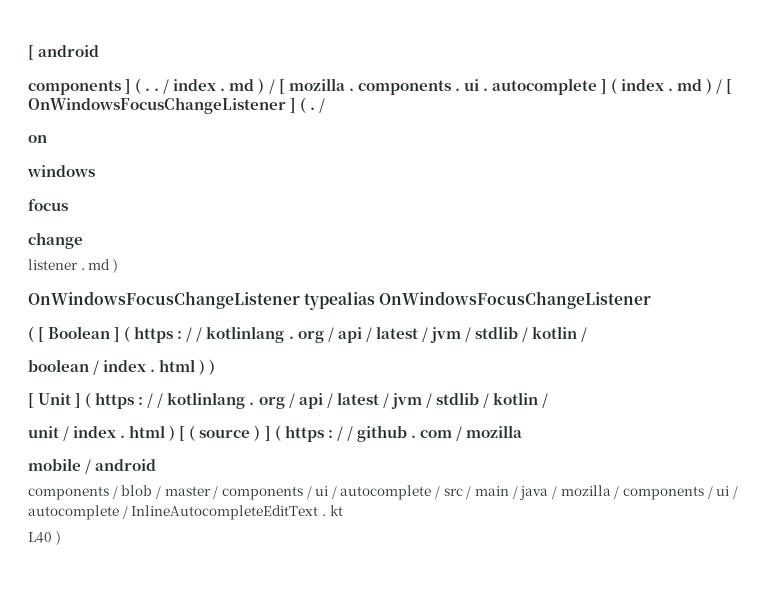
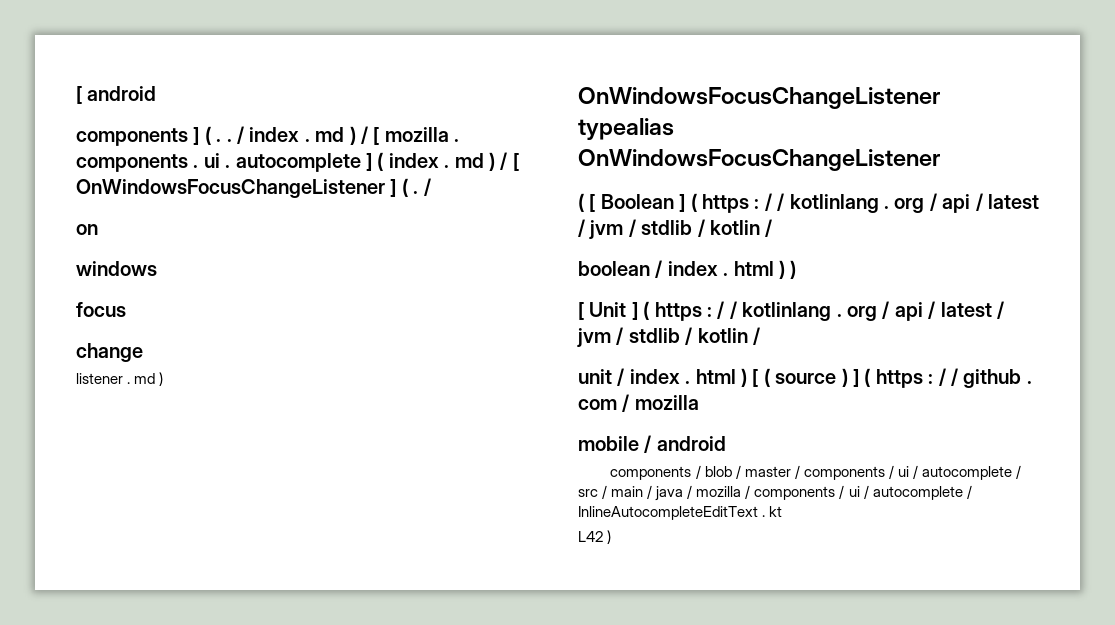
[28,532,52,543] L40 -> [578,531,603,542] L42

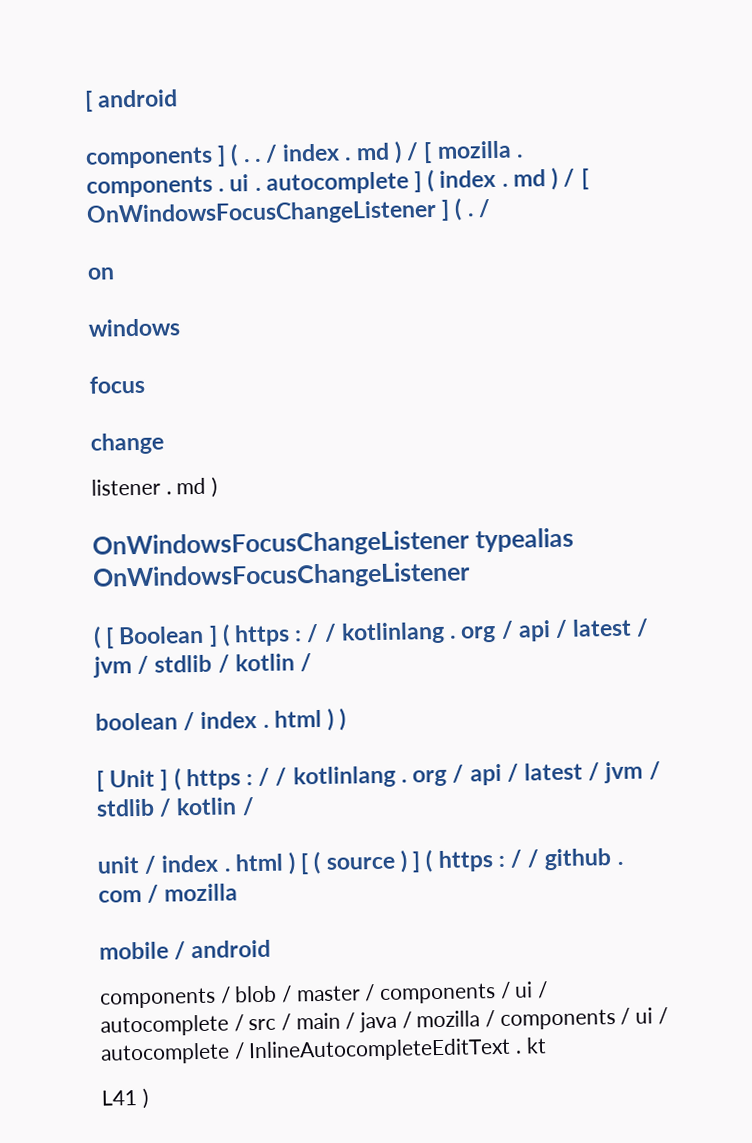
[578,531,603,542] L42 -> [101,1090,137,1106] L41

